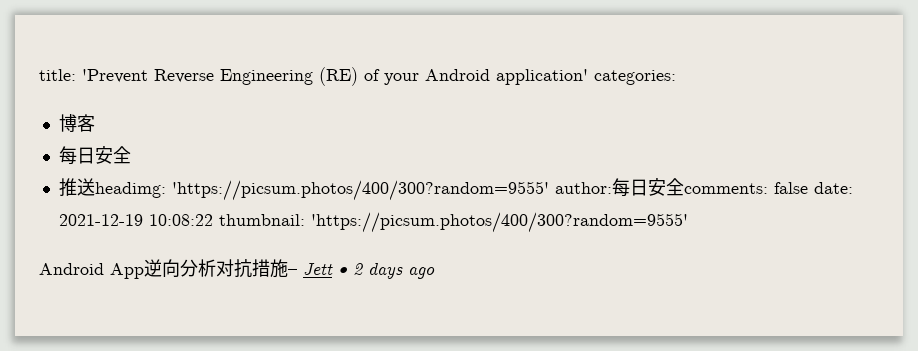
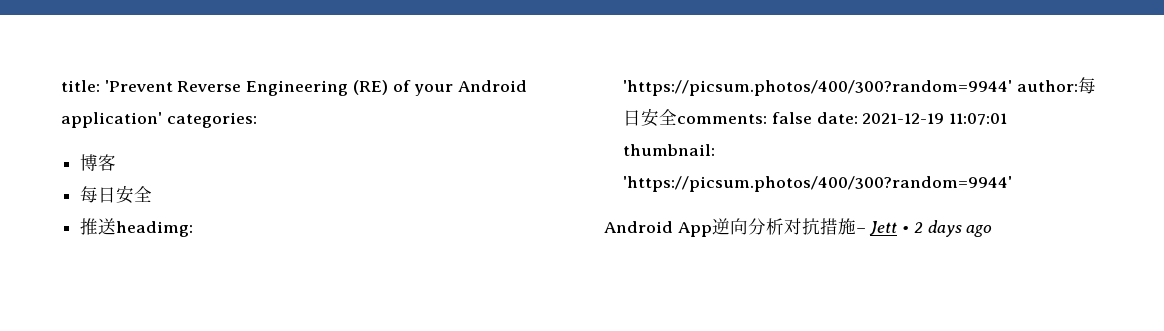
[171,180,549,201] 'https://picsum.photos/400/300?random=9555' -> [623,80,1013,96] 'https://picsum.photos/400/300?random=9944'
[148,212,688,233] 10:08:22 thumbnail: 'https://picsum.photos/400/300?random=9555' -> [949,113,1008,125] [623,144,716,156] [623,176,1013,192] 11:07:01 thumbnail: 'https://picsum.photos/400/300?random=9944'

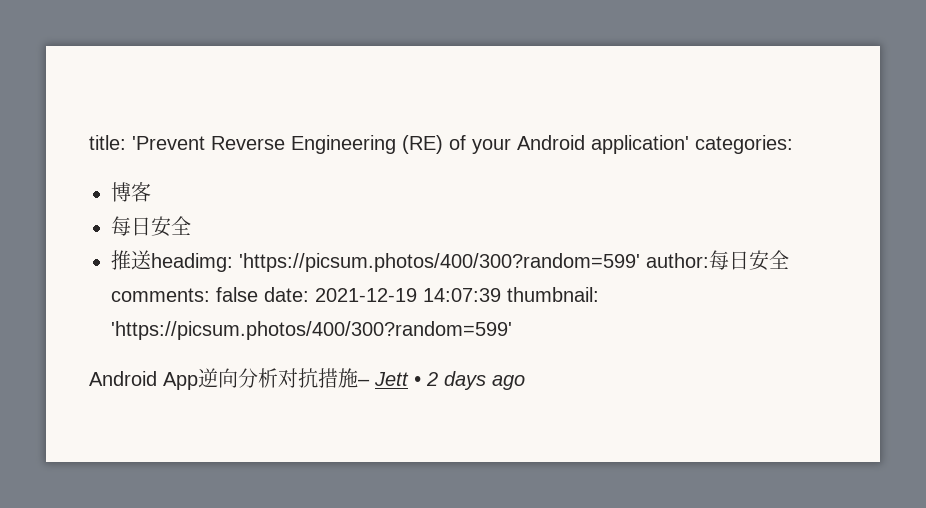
[623,80,1013,96] 'https://picsum.photos/400/300?random=9944' -> [239,253,640,272] 'https://picsum.photos/400/300?random=599'
[949,113,1008,125] [623,144,716,156] [623,176,1013,192] 11:07:01 thumbnail: 'https://picsum.photos/400/300?random=9944' -> [423,287,599,302] [111,321,512,340] 14:07:39 thumbnail: 'https://picsum.photos/400/300?random=599'

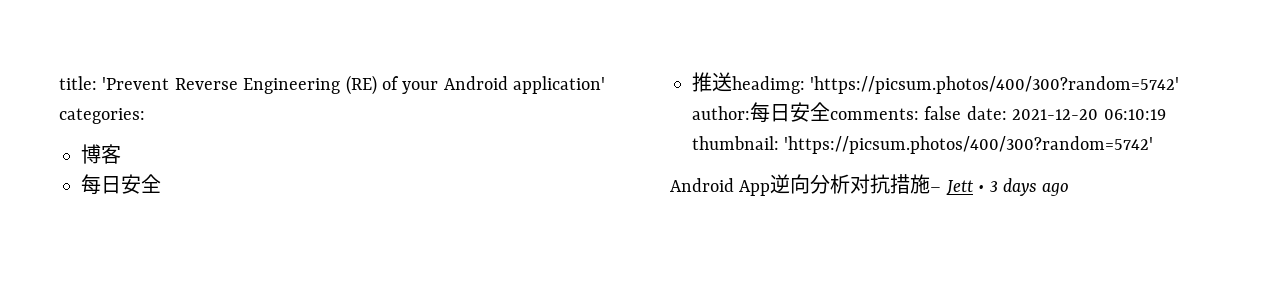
[239,253,640,272] 'https://picsum.photos/400/300?random=599' -> [810,76,1180,94] 'https://picsum.photos/400/300?random=5742'
[315,287,599,302] [111,321,512,340] 2021-12-19 14:07:39 thumbnail: 'https://picsum.photos/400/300?random=599' -> [1012,109,1166,120] [692,136,1154,154] 2021-12-20 06:10:19 thumbnail: 'https://picsum.photos/400/300?random=5742'
[426,372,438,386] 2 -> [989,181,998,192] 3

